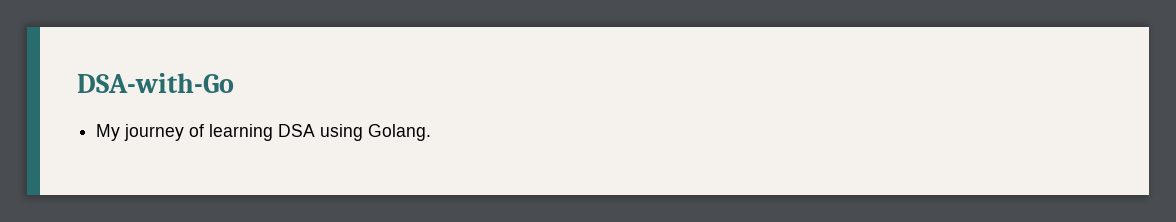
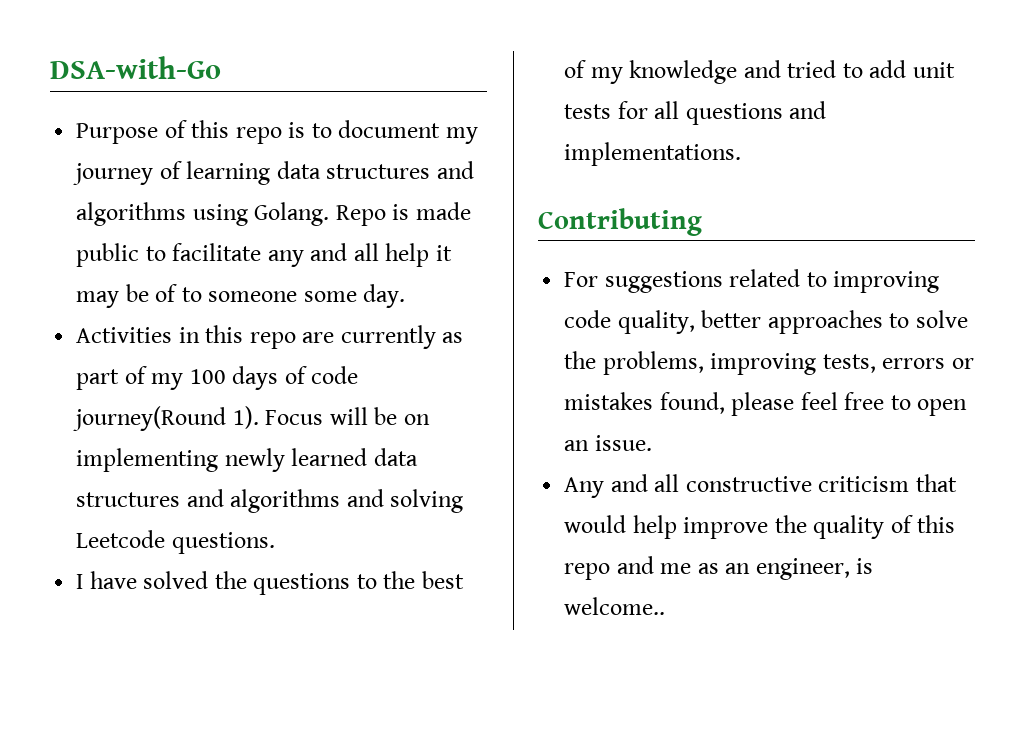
[96,124,432,141] My journey of learning DSA using Golang. -> [76,120,478,144] [73,161,474,185] [76,202,471,226] [76,243,452,267] [76,284,406,308] [76,325,464,349] [76,366,359,390] [73,406,430,431] [76,448,418,472] [76,489,464,513] [76,530,275,554] [76,571,464,595] [564,60,955,84] [564,101,827,125] [564,142,742,166] [538,208,702,236] [564,269,940,293] [564,310,968,334] [564,351,974,375] [564,392,968,416] [564,435,652,451] [564,474,957,498] [564,515,956,539] [564,556,874,580] [564,597,666,615] Purpose of this repo is to document my journey of learning data structures and algorithms using Golang. Repo is made public to facilitate any and all help it may be of to someone some day. // Activities in this repo are currently as part of my 100 days of code journey(Round 1). Focus will be on implementing newly learned data structures and algorithms and solving Leetcode questions. // I have solved the questions to the best of my knowledge and tried to add unit tests for all questions and implementations. // Contributing // For suggestions related to improving code quality, better approaches to solve the problems, improving tests, errors or mistakes found, please feel free to open an issue. // Any and all constructive criticism that would help improve the quality of this repo and me as an engineer, is welcome..

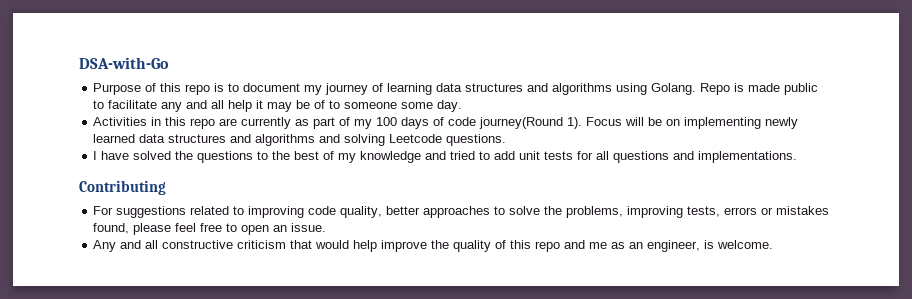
[564,597,666,615] welcome.. -> [717,240,774,249] welcome.

